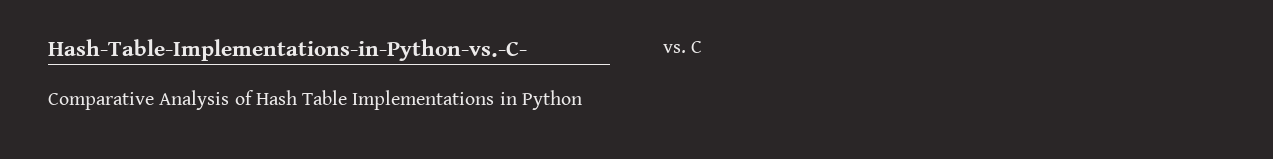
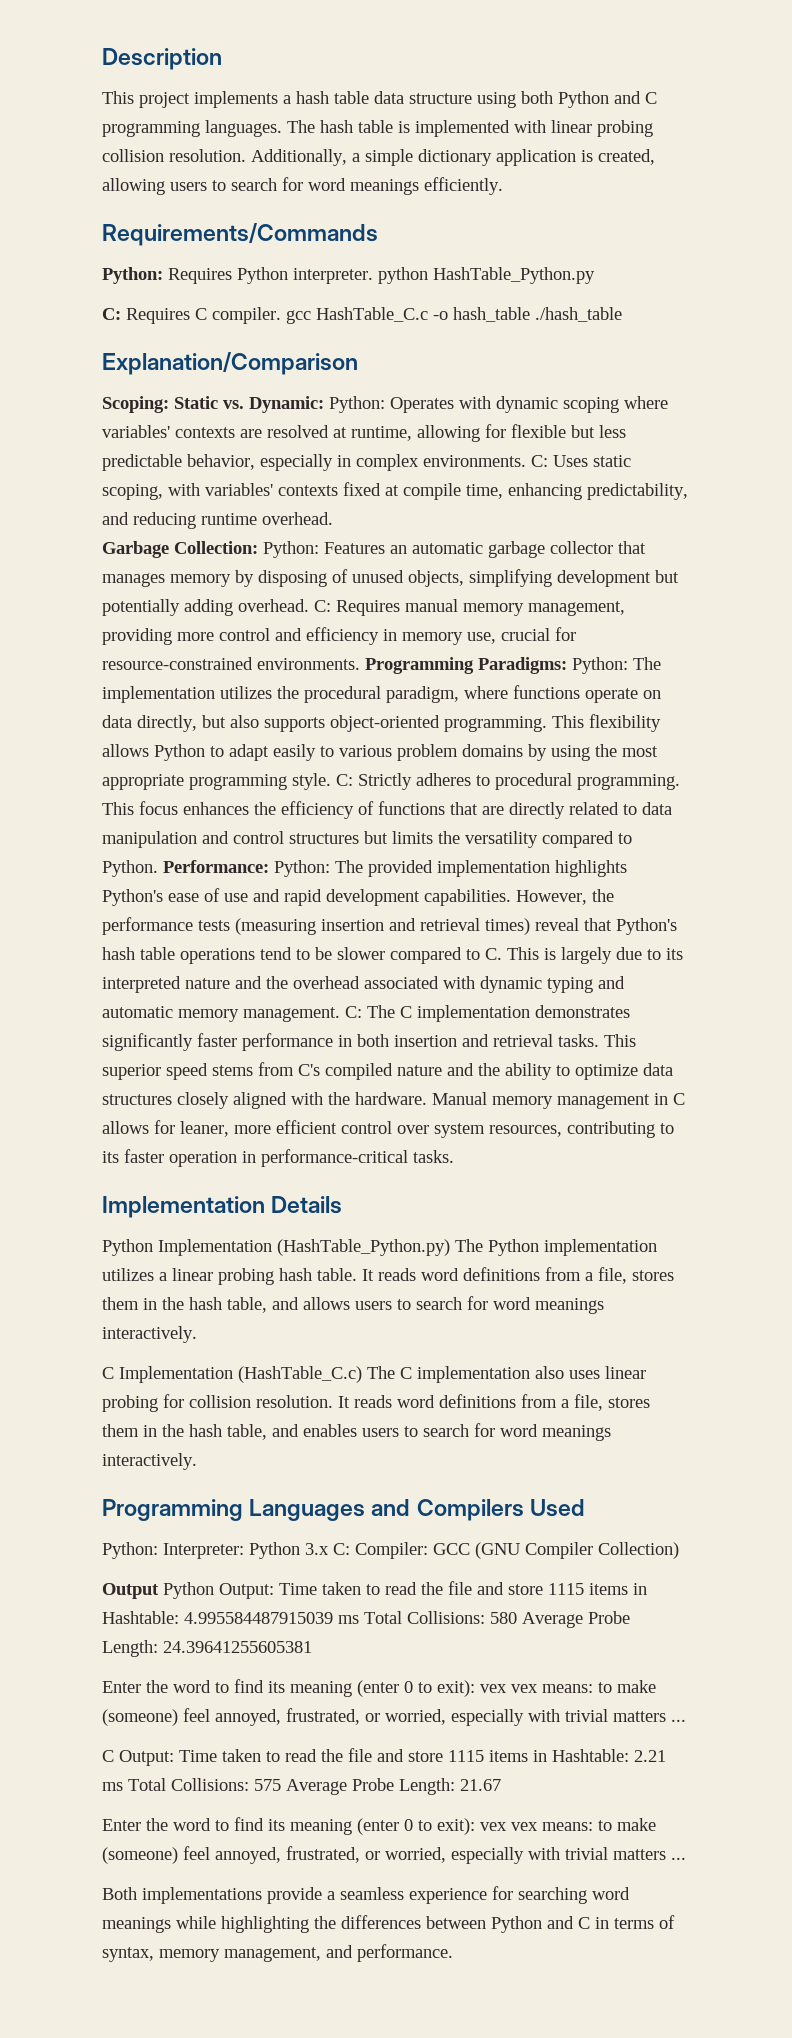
[48,39,527,61] [48,90,582,110] [663,41,703,53] Hash-Table-Implementations-in-Python-vs.-C- // Comparative Analysis of Hash Table Implementations in Python vs. C -> [102,48,222,70] [102,91,657,108] [102,120,653,137] [102,149,655,166] [102,177,503,195] [102,223,378,246] [102,267,595,284] [102,307,622,324] [102,352,358,375] [102,396,668,413] [102,424,626,442] [102,454,631,471] [102,482,688,500] [102,512,333,529] [102,541,646,558] [102,569,679,587] [102,599,625,616] [102,627,576,645] [102,657,661,674] [102,685,661,703] [102,714,661,732] [102,744,658,761] [102,773,680,790] [102,801,672,819] [102,831,632,848] [102,860,627,877] [102,888,614,906] [102,917,677,935] [102,947,683,964] [102,976,625,993] [102,1005,630,1022] [102,1033,636,1051] [102,1062,673,1080] [102,1092,685,1109] [102,1120,674,1138] [102,1149,454,1167] [102,1196,343,1218] [102,1239,657,1256] [102,1267,674,1285] [102,1296,604,1314] [102,1326,197,1343] [102,1366,646,1383] [102,1394,650,1412] [102,1423,611,1441] [102,1453,197,1470] [102,1499,585,1521] [102,1542,679,1559] [102,1581,647,1599] [102,1611,630,1628] [102,1640,312,1657] [102,1679,656,1697] [102,1708,686,1726] [102,1748,666,1766] [102,1778,501,1795] [102,1817,656,1835] [102,1846,686,1864] [102,1886,630,1904] [102,1915,675,1933] [102,1944,453,1962] Description // This project implements a hash table data structure using both Python and C programming languages. The hash table is implemented with linear probing collision resolution. Additionally, a simple dictionary application is created, allowing users to search for word meanings efficiently. // Requirements/Commands // Python: Requires Python interpreter. python HashTable_Python.py // C: Requires C compiler. gcc HashTable_C.c -o hash_table ./hash_table // Explanation/Comparison // Scoping: Static vs. Dynamic: Python: Operates with dynamic scoping where variables' contexts are resolved at runtime, allowing for flexible but less predictable behavior, especially in complex environments. C: Uses static scoping, with variables' contexts fixed at compile time, enhancing predictability, and reducing runtime overhead. // Garbage Collection: Python: Features an automatic garbage collector that manages memory by disposing of unused objects, simplifying development but potentially adding overhead. C: Requires manual memory management, providing more control and efficiency in memory use, crucial for resource-constrained environments. Programming Paradigms: Python: The implementation utilizes the procedural paradigm, where functions operate on data directly, but also supports object-oriented programming. This flexibility allows Python to adapt easily to various problem domains by using the most appropriate programming style. C: Strictly adheres to procedural programming. This focus enhances the efficiency of functions that are directly related to data manipulation and control structures but limits the versatility compared to Python. Performance: Python: The provided implementation highlights Python's ease of use and rapid development capabilities. However, the performance tests (measuring insertion and retrieval times) reveal that Python's hash table operations tend to be slower compared to C. This is largely due to its interpreted nature and the overhead associated with dynamic typing and automatic memory management. C: The C implementation demonstrates significantly faster performance in both insertion and retrieval tasks. This superior speed stems from C's compiled nature and the ability to optimize data structures closely aligned with the hardware. Manual memory management in C allows for leaner, more efficient control over system resources, contributing to its faster operation in performance-critical tasks. // Implementation Details // Python Implementation (HashTable_Python.py) The Python implementation utilizes a linear probing hash table. It reads word definitions from a file, stores them in the hash table, and allows users to search for word meanings interactively. // C Implementation (HashTable_C.c) The C implementation also uses linear probing for collision resolution. It reads word definitions from a file, stores them in the hash table, and enables users to search for word meanings interactively. // Programming Languages and Compilers Used // Python: Interpreter: Python 3.x C: Compiler: GCC (GNU Compiler Collection) // Output Python Output: Time taken to read the file and store 1115 items in Hashtable: 4.995584487915039 ms Total Collisions: 580 Average Probe Length: 24.39641255605381 // Enter the word to find its meaning (enter 0 to exit): vex vex means: to make (someone) feel annoyed, frustrated, or worried, especially with trivial matters ... // C Output: Time taken to read the file and store 1115 items in Hashtable: 2.21 ms Total Collisions: 575 Average Probe Length: 21.67 // Enter the word to find its meaning (enter 0 to exit): vex vex means: to make (someone) feel annoyed, frustrated, or worried, especially with trivial matters ... // Both implementations provide a seamless experience for searching word meanings while highlighting the differences between Python and C in terms of syntax, memory management, and performance.

